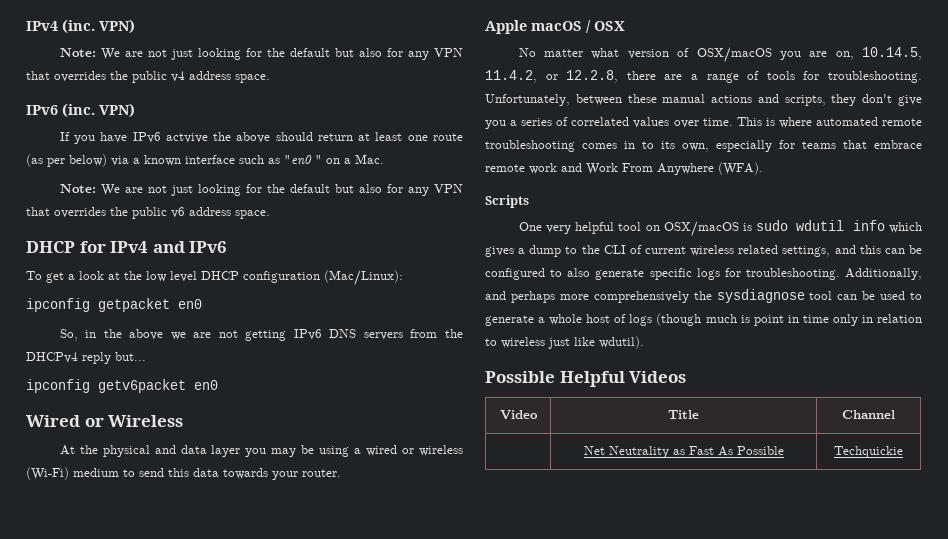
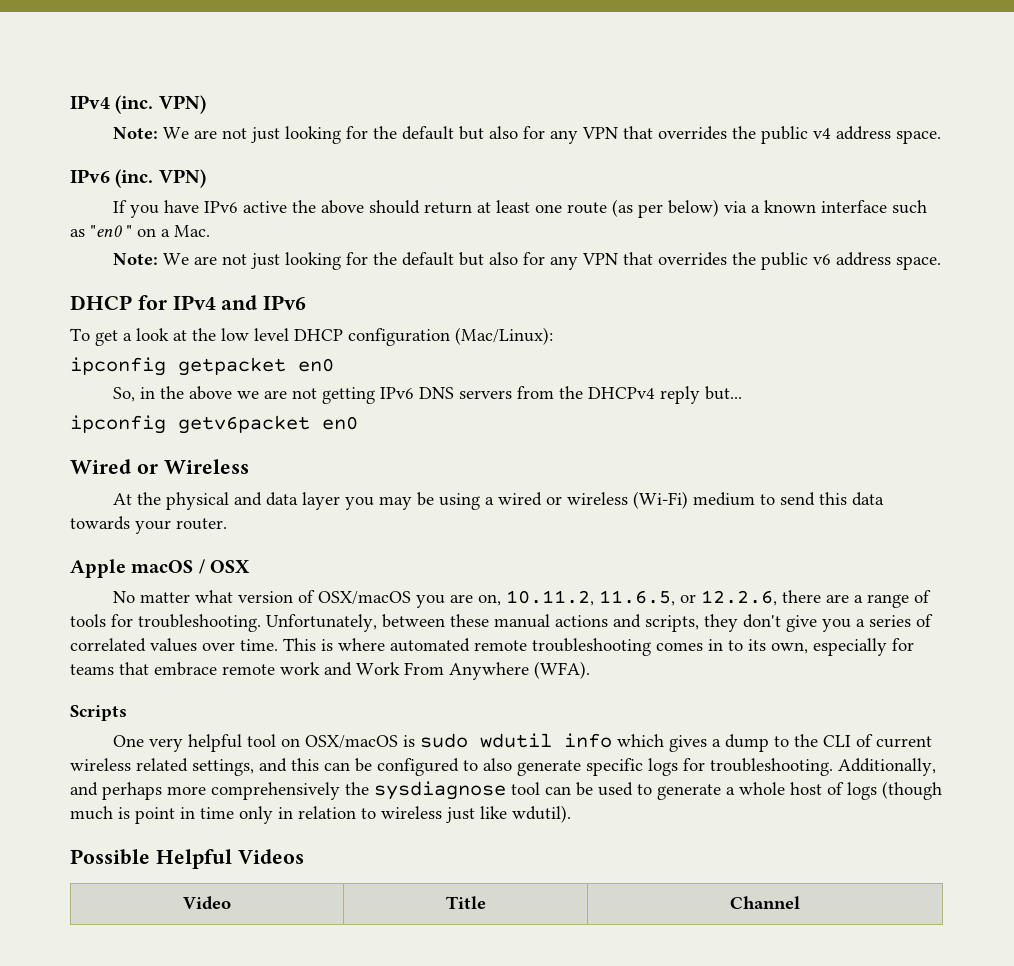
[165,133,208,143] actvive -> [243,201,288,213] active
[861,47,922,60] [485,70,619,83] 10.14.5, 11.4.2, or 12.2.8, -> [506,590,778,606] 10.11.2, 11.6.5, or 12.2.6,
[583,446,784,458] [834,446,903,458] // | Net Neutrality as Fast As Possible | Techquickie -> (801, 902) none

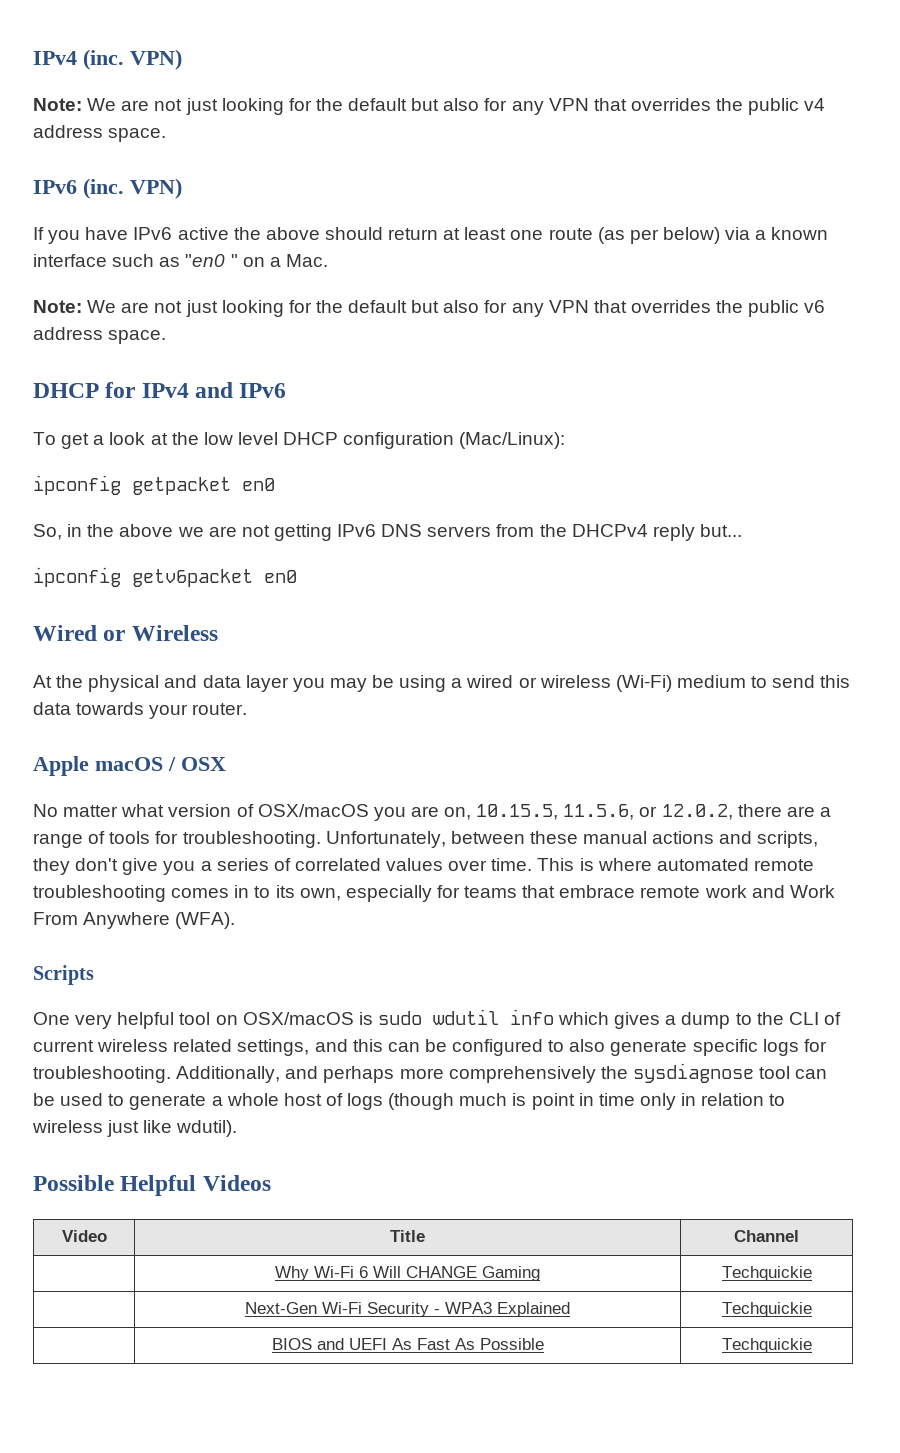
[506,590,778,606] 10.11.2, 11.6.5, or 12.2.6, -> [476,804,733,820] 10.15.5, 11.5.6, or 12.0.2,
(801, 902) none -> [275,1266,540,1281] [721,1266,812,1281] [245,1302,570,1317] [721,1302,812,1317] [271,1338,544,1350] [721,1338,812,1353] // | Why Wi-Fi 6 Will CHANGE Gaming | Techquickie // | Next-Gen Wi-Fi Security - WPA3 Explained | Techquickie // | BIOS and UEFI As Fast As Possible | Techquickie

